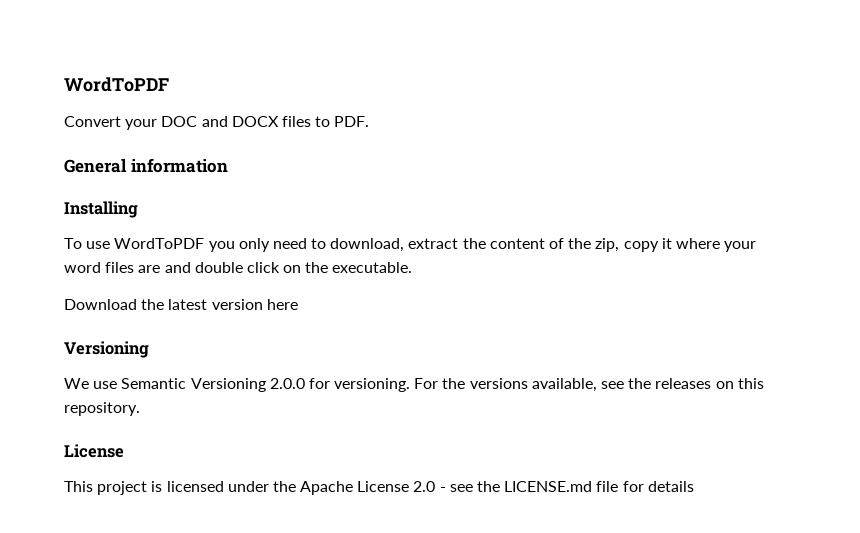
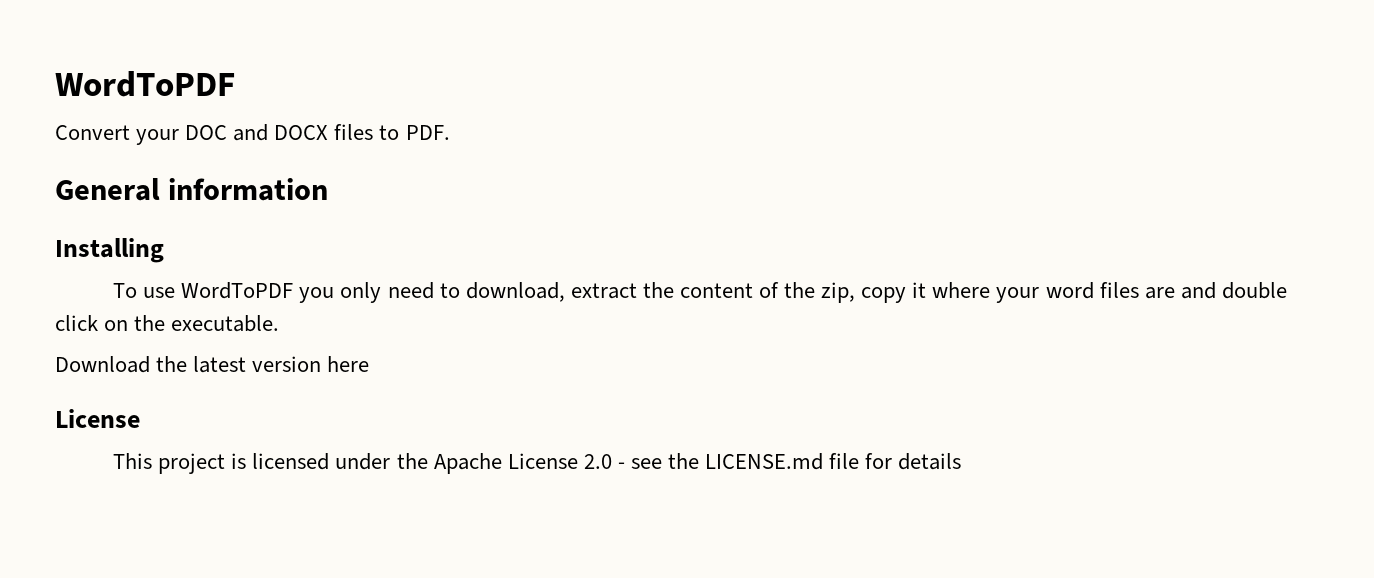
[64,341,149,358] [64,378,764,392] [64,402,140,416] // Versioning // We use Semantic Versioning 2.0.0 for versioning. For the versions available, see the releases on this repository. -> (370, 364) none

